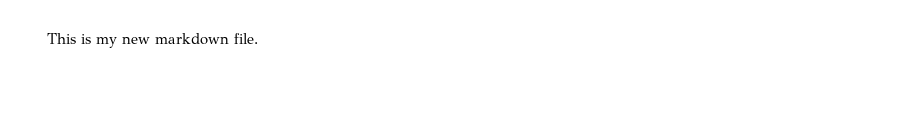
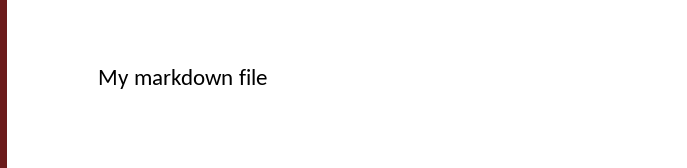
[47,33,258,48] This is my new markdown file. -> [98,69,268,89] My markdown file

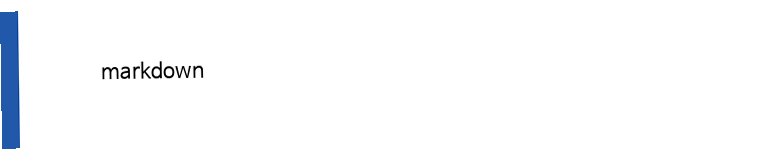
[98,69,268,89] My markdown file -> [100,60,205,81] markdown

